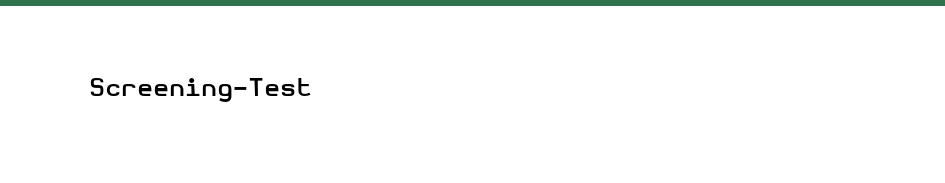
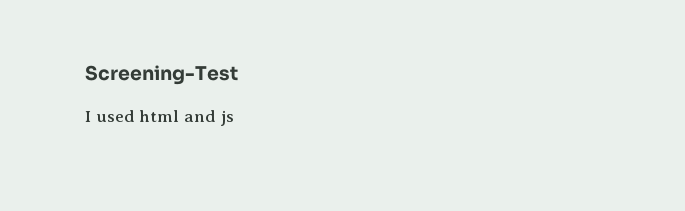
(312, 90) none -> [85,110,234,126] // I used html and js

